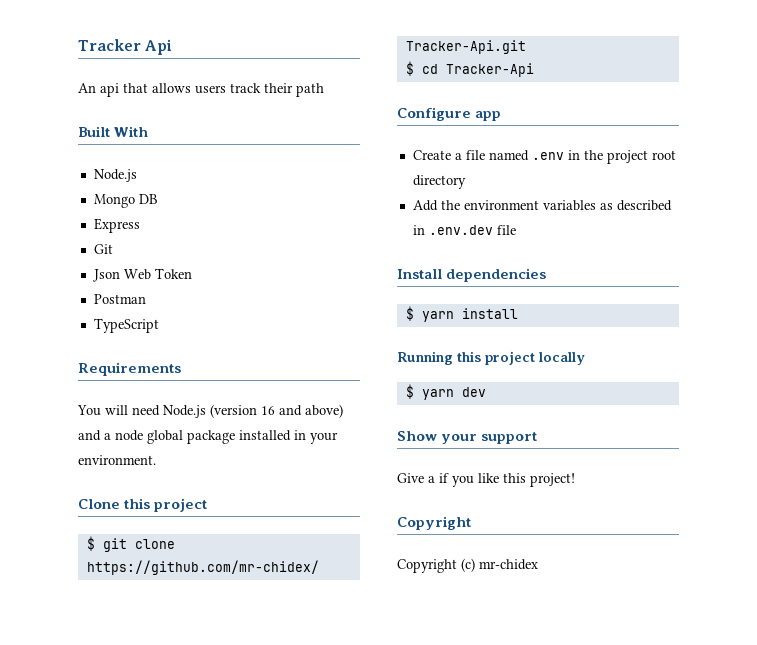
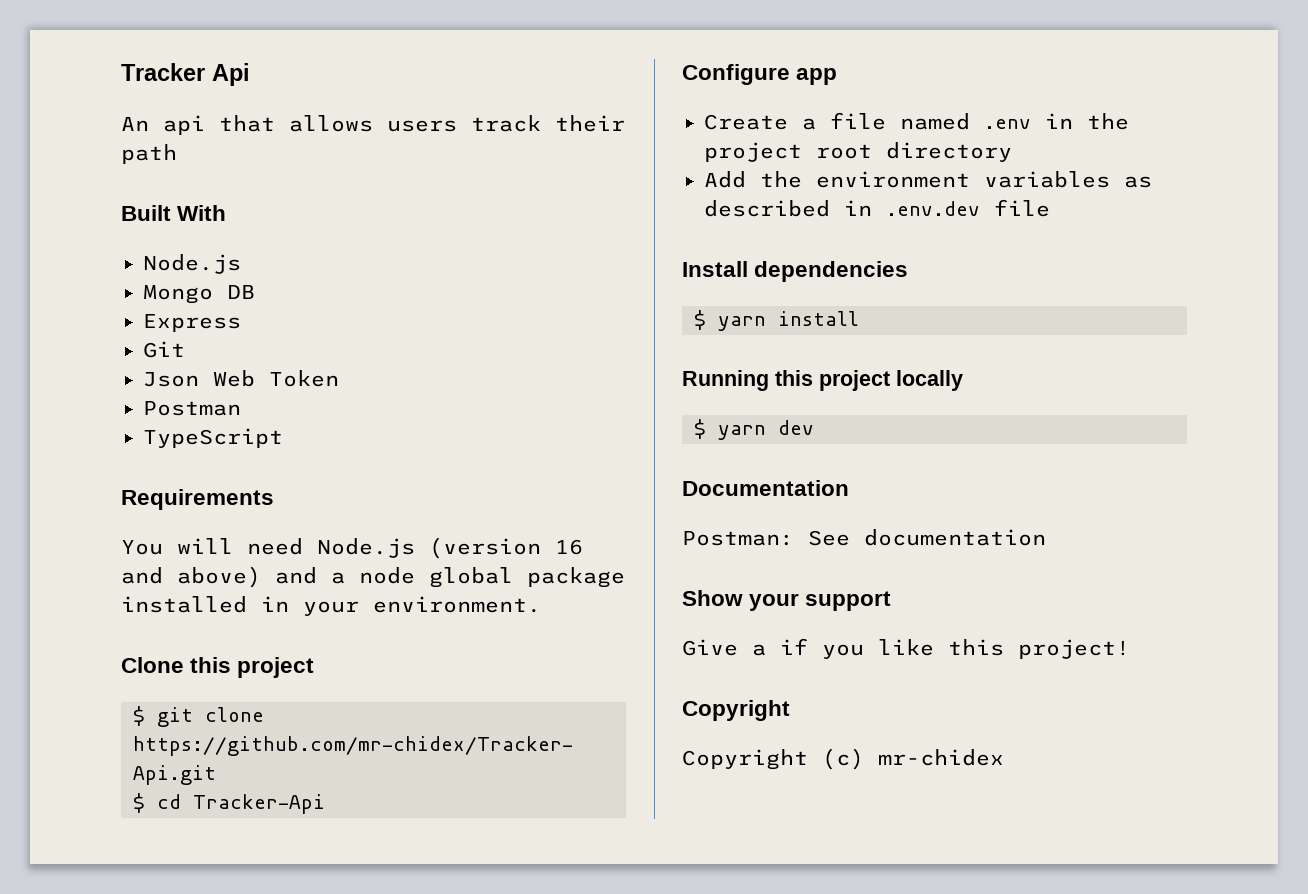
(486, 392) none -> [682,480,849,496] [682,529,1046,546] // Documentation // Postman: See documentation

